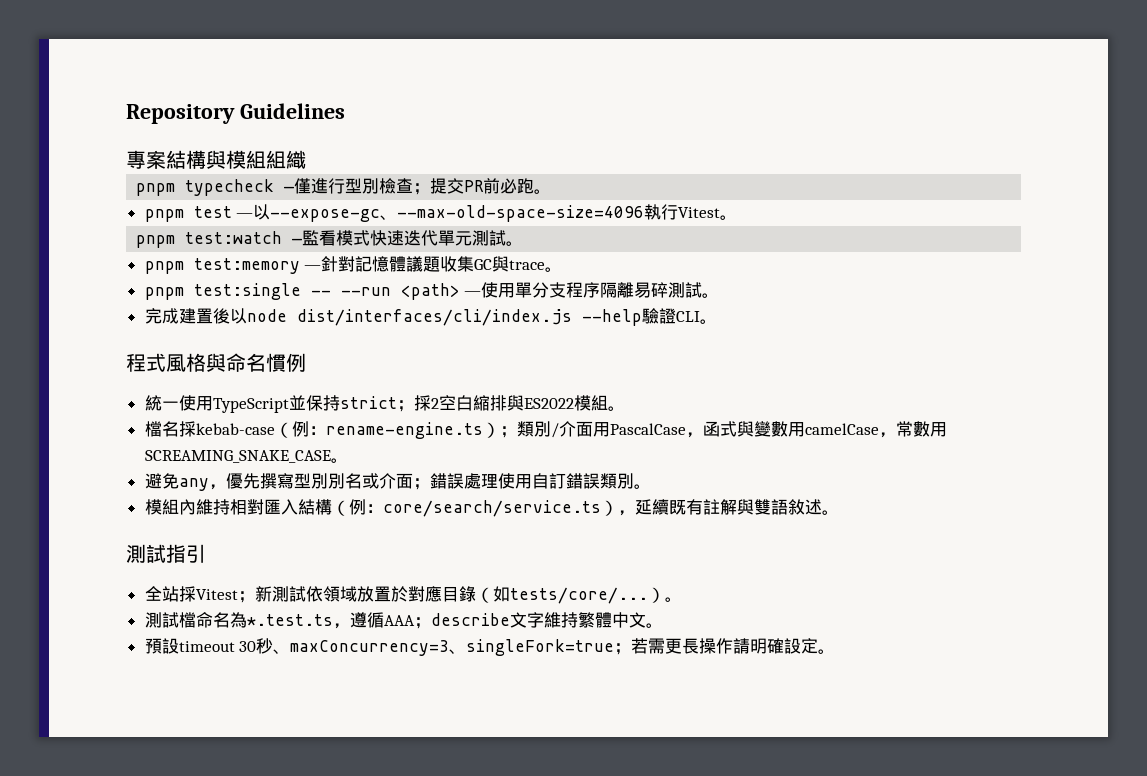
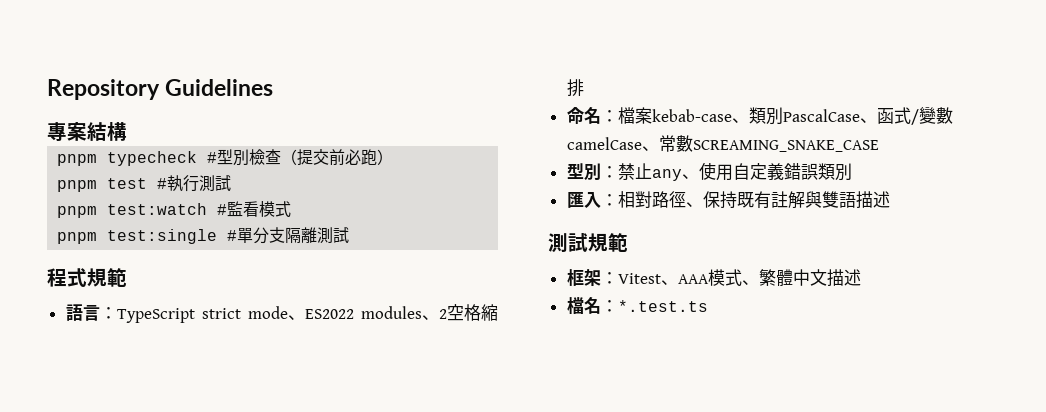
[206,150,306,169] 與模組組織 -> (127, 131) none
[284,178,552,195] [144,204,738,222] —僅進行型別檢查；提交PR前必跑。 // pnpm test —以--expose-gc、--max-old-space-size=4096執行Vitest。 -> [207,149,394,166] [57,175,232,192] #型別檢查（提交前必跑） // pnpm test #執行測試
[292,238,303,244] — -> [217,204,228,215] #
[370,230,524,246] [144,256,563,274] [144,282,720,300] [144,308,717,326] [126,353,306,372] [144,395,625,413] [144,421,947,439] [144,450,348,463] [144,473,651,491] [144,499,669,517] 快速迭代單元測試。 // pnpm test:memory —針對記憶體議題收集GC與trace。 // pnpm test:single -- --run <path> —使用單分支程序隔離易碎測試。 // 完成建置後以node dist/interfaces/cli/index.js --help驗證CLI。 // 程式風格與命名慣例 // 統一使用TypeScript並保持strict；採2空白縮排與ES2022模組。 // 檔名採kebab-case（例：rename-engine.ts）；類別/介面用PascalCase，函式與變數用camelCase，常數用SCREAMING_SNAKE_CASE。 // 避免any，優先撰寫型別別名或介面；錯誤處理使用自訂錯誤類別。 // 模組內維持相對匯入結構（例：core/search/service.ts），延續 -> [57,227,350,244] [47,268,127,287] [65,304,499,323] [566,79,584,97] [566,106,953,125] [566,135,879,152] [566,162,852,181] [566,191,737,209] // pnpm test:single #單分支隔離測試 // 程式規範 // 語言：TypeScript strict mode、ES2022 modules、2空格縮排 // 命名：檔案kebab-case、類別PascalCase、函式/變數camelCase、常數SCREAMING_SNAKE_CASE // 型別：禁止any、使用自定義錯誤類別 // 匯入：相對路徑、保持
[787,499,839,515] [126,544,206,563] [144,586,682,604] [144,612,663,629] [144,638,836,656] 敘述。 // 測試指引 // 全站採Vitest；新測試依領域放置於對應目錄（如tests/core/...）。 // 測試檔命名為*.test.ts，遵循AAA；describe文字維持繁體中文。 // 預設timeout 30秒、maxConcurrency=3、singleFork=true；若需更長操作請明確設定。 -> [855,191,890,209] [548,233,628,253] [566,269,861,287] [566,297,708,315] 描述 // 測試規範 // 框架：Vitest、AAA模式、繁體中文描述 // 檔名：*.test.ts

